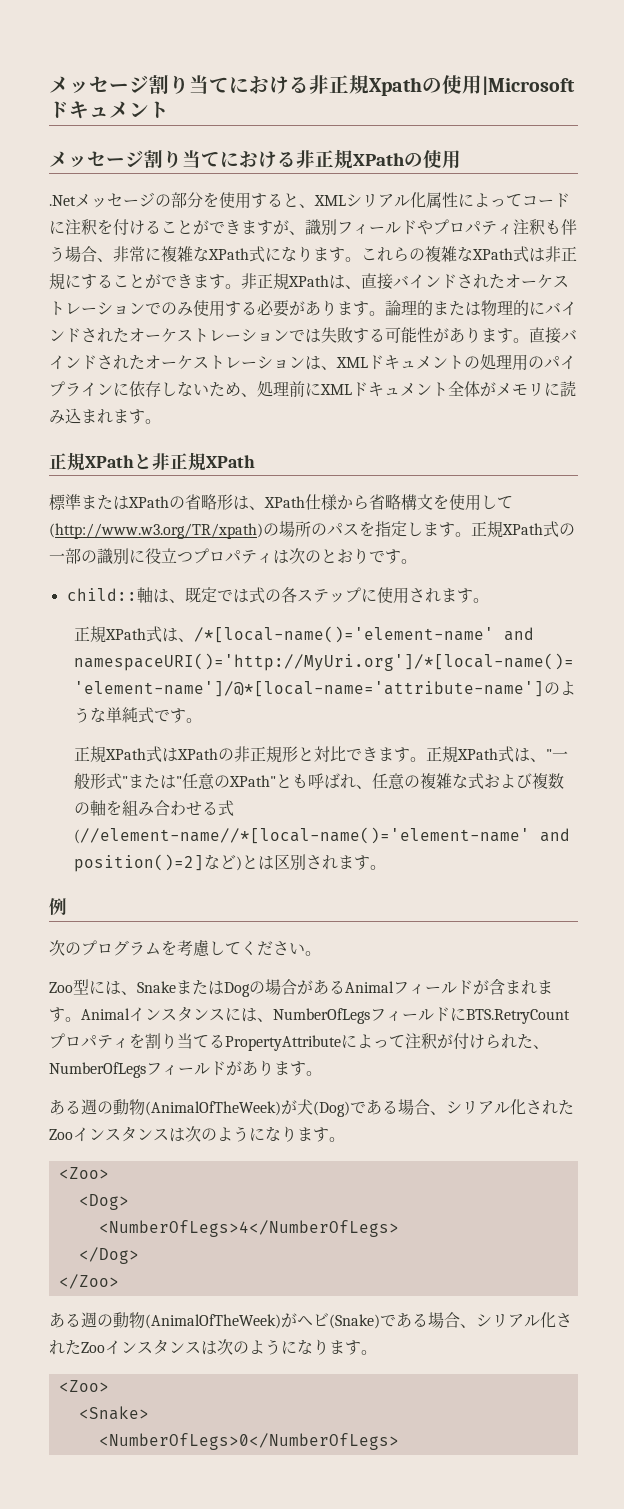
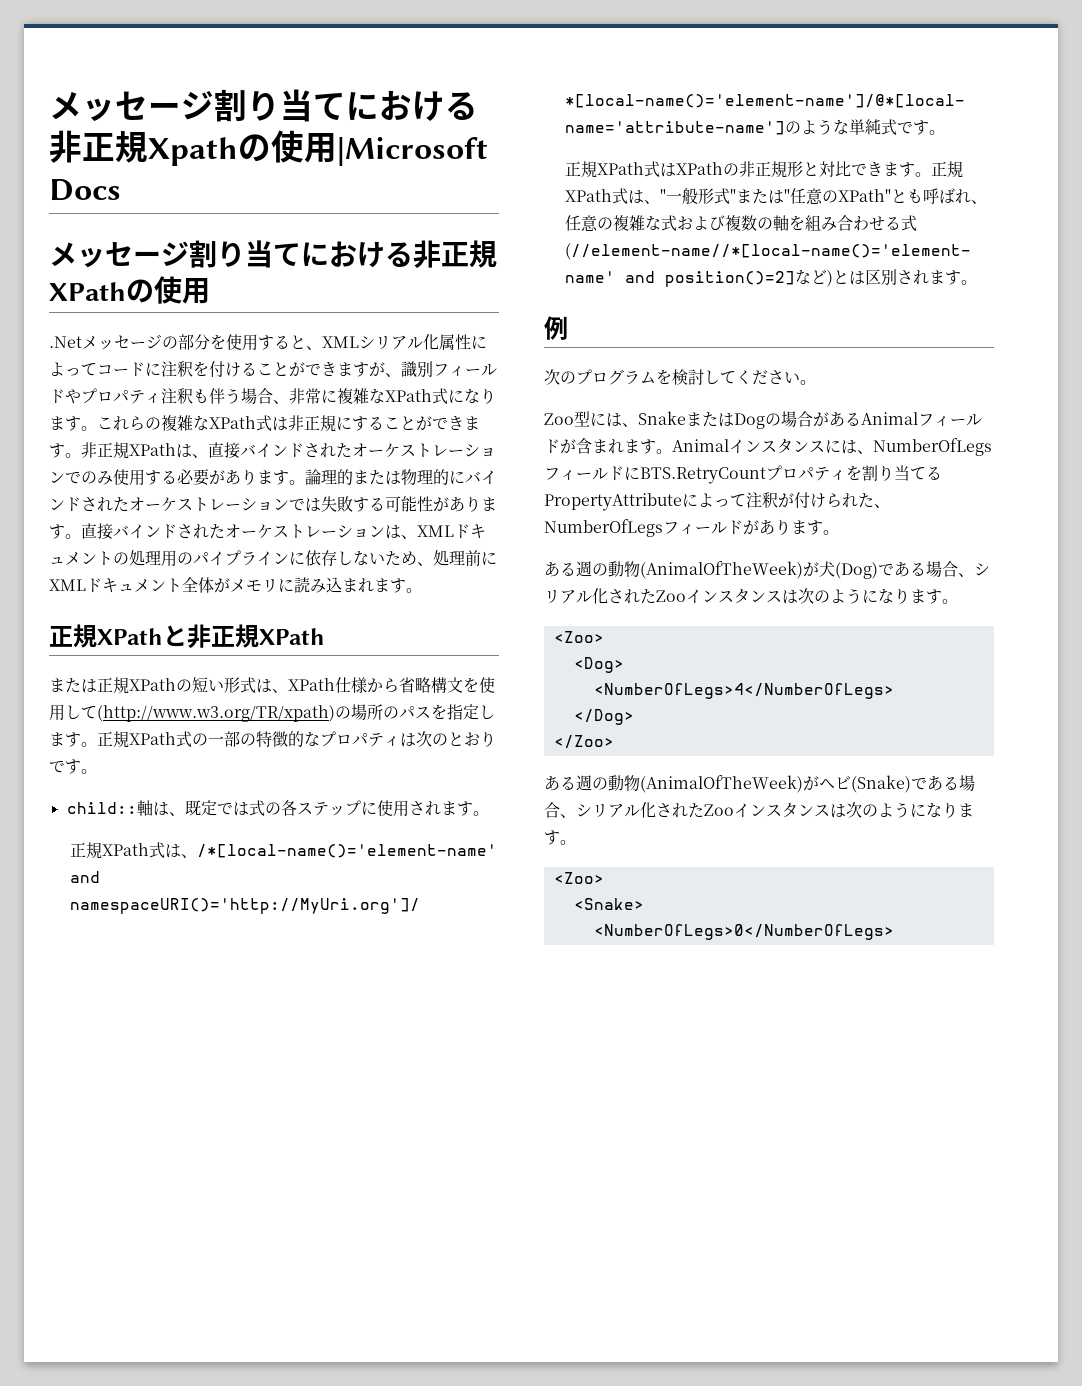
[49,101,169,119] ドキュメント -> [49,179,121,201] Docs
[49,494,233,510] 標準またはXPathの省略形 -> [49,677,256,694] または正規XPathの短い形式
[97,548,193,565] 識別に役立つ -> [256,731,320,748] 特徴的な
[177,939,210,957] 考慮 -> [672,369,704,385] 検討

